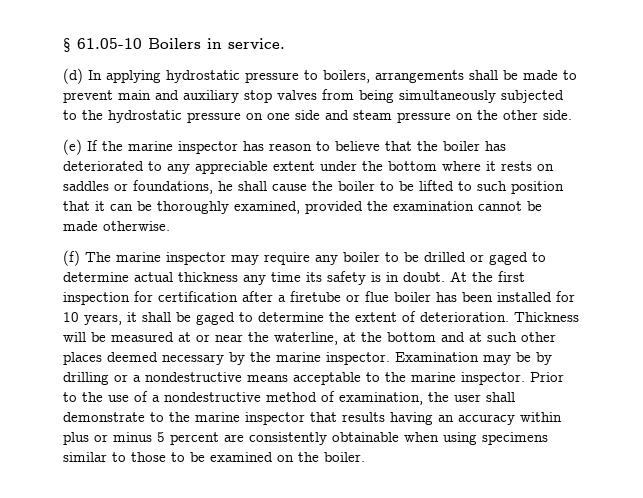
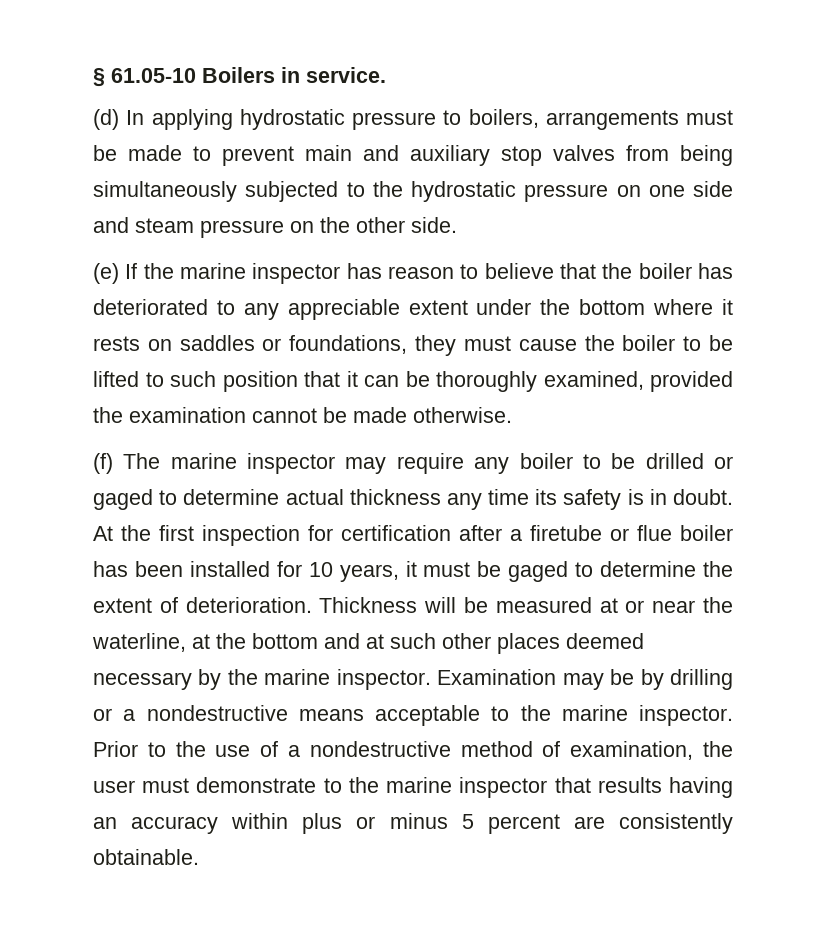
[469,70,498,80] shall -> [686,110,733,125] must
[218,181,267,191] he shall -> [415,335,511,356] they must
[142,312,171,322] shall -> [423,562,471,577] must
[486,392,515,402] shall -> [142,778,190,793] must
[332,432,548,445] [63,452,365,462] obtainable when using specimens similar to those to be examined on the boiler. -> [93,849,199,865] obtainable.

